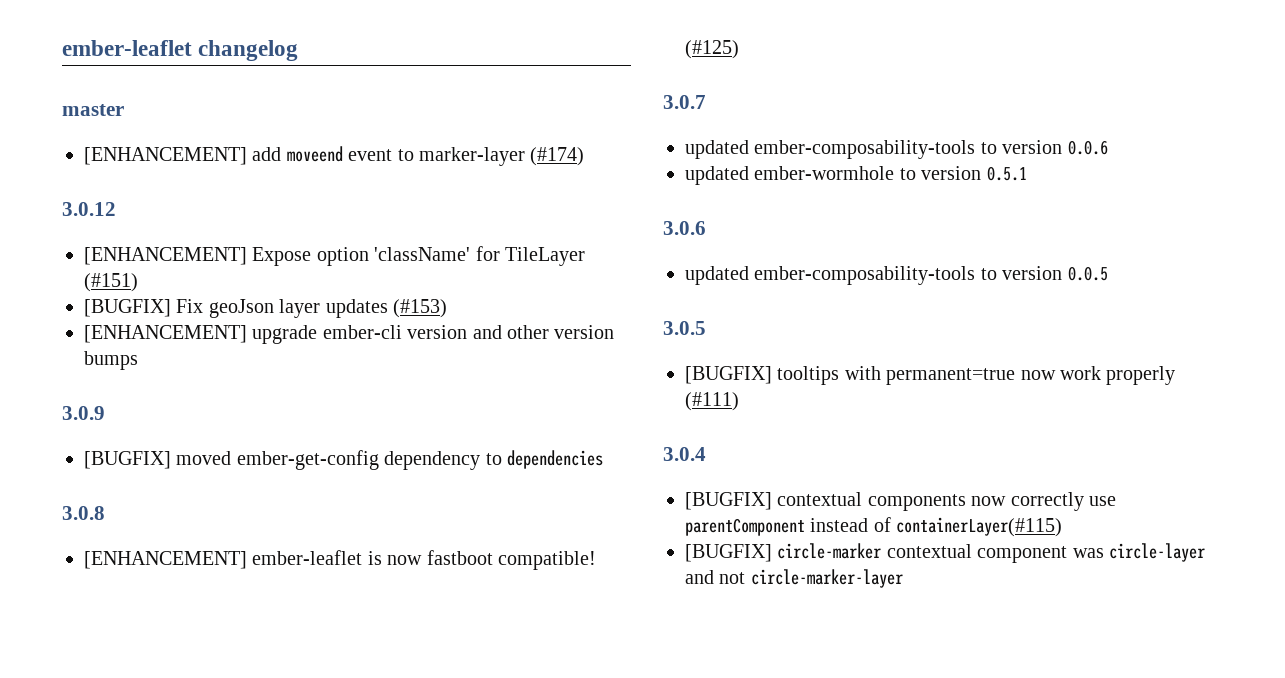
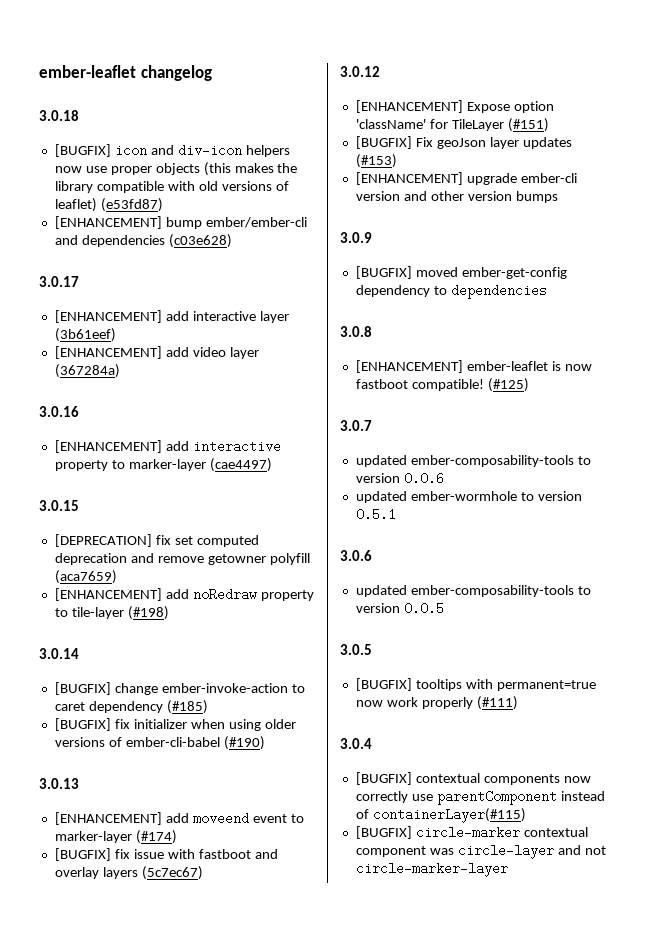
[62,104,124,116] master -> [39,110,79,121] [54,144,290,157] [54,162,298,176] [54,181,289,193] [54,198,163,212] [54,216,307,229] [54,234,232,248] [39,276,79,287] [54,310,289,323] [54,328,116,342] [54,346,259,359] [54,364,120,378] [39,406,79,417] [54,440,281,453] [54,458,272,472] [39,500,79,511] [54,534,259,547] [54,553,310,565] [54,570,117,584] [54,588,314,601] [54,606,169,620] [39,648,79,659] [54,682,305,695] [54,700,208,714] [54,718,296,731] [54,736,265,750] [39,778,79,789] 3.0.18 // [BUGFIX] icon and div-icon helpers now use proper objects (this makes the library compatible with old versions of leaflet) (e53fd87) // [ENHANCEMENT] bump ember/ember-cli and dependencies (c03e628) // 3.0.17 // [ENHANCEMENT] add interactive layer (3b61eef) // [ENHANCEMENT] add video layer (367284a) // 3.0.16 // [ENHANCEMENT] add interactive property to marker-layer (cae4497) // 3.0.15 // [DEPRECATION] fix set computed deprecation and remove getowner polyfill (aca7659) // [ENHANCEMENT] add noRedraw property to tile-layer (#198) // 3.0.14 // [BUGFIX] change ember-invoke-action to caret dependency (#185) // [BUGFIX] fix initializer when using older versions of ember-cli-babel (#190) // 3.0.13
(585, 156) none -> [54,848,278,861] [54,866,203,880] // [BUGFIX] fix issue with fastboot and overlay layers (5c7ec67)

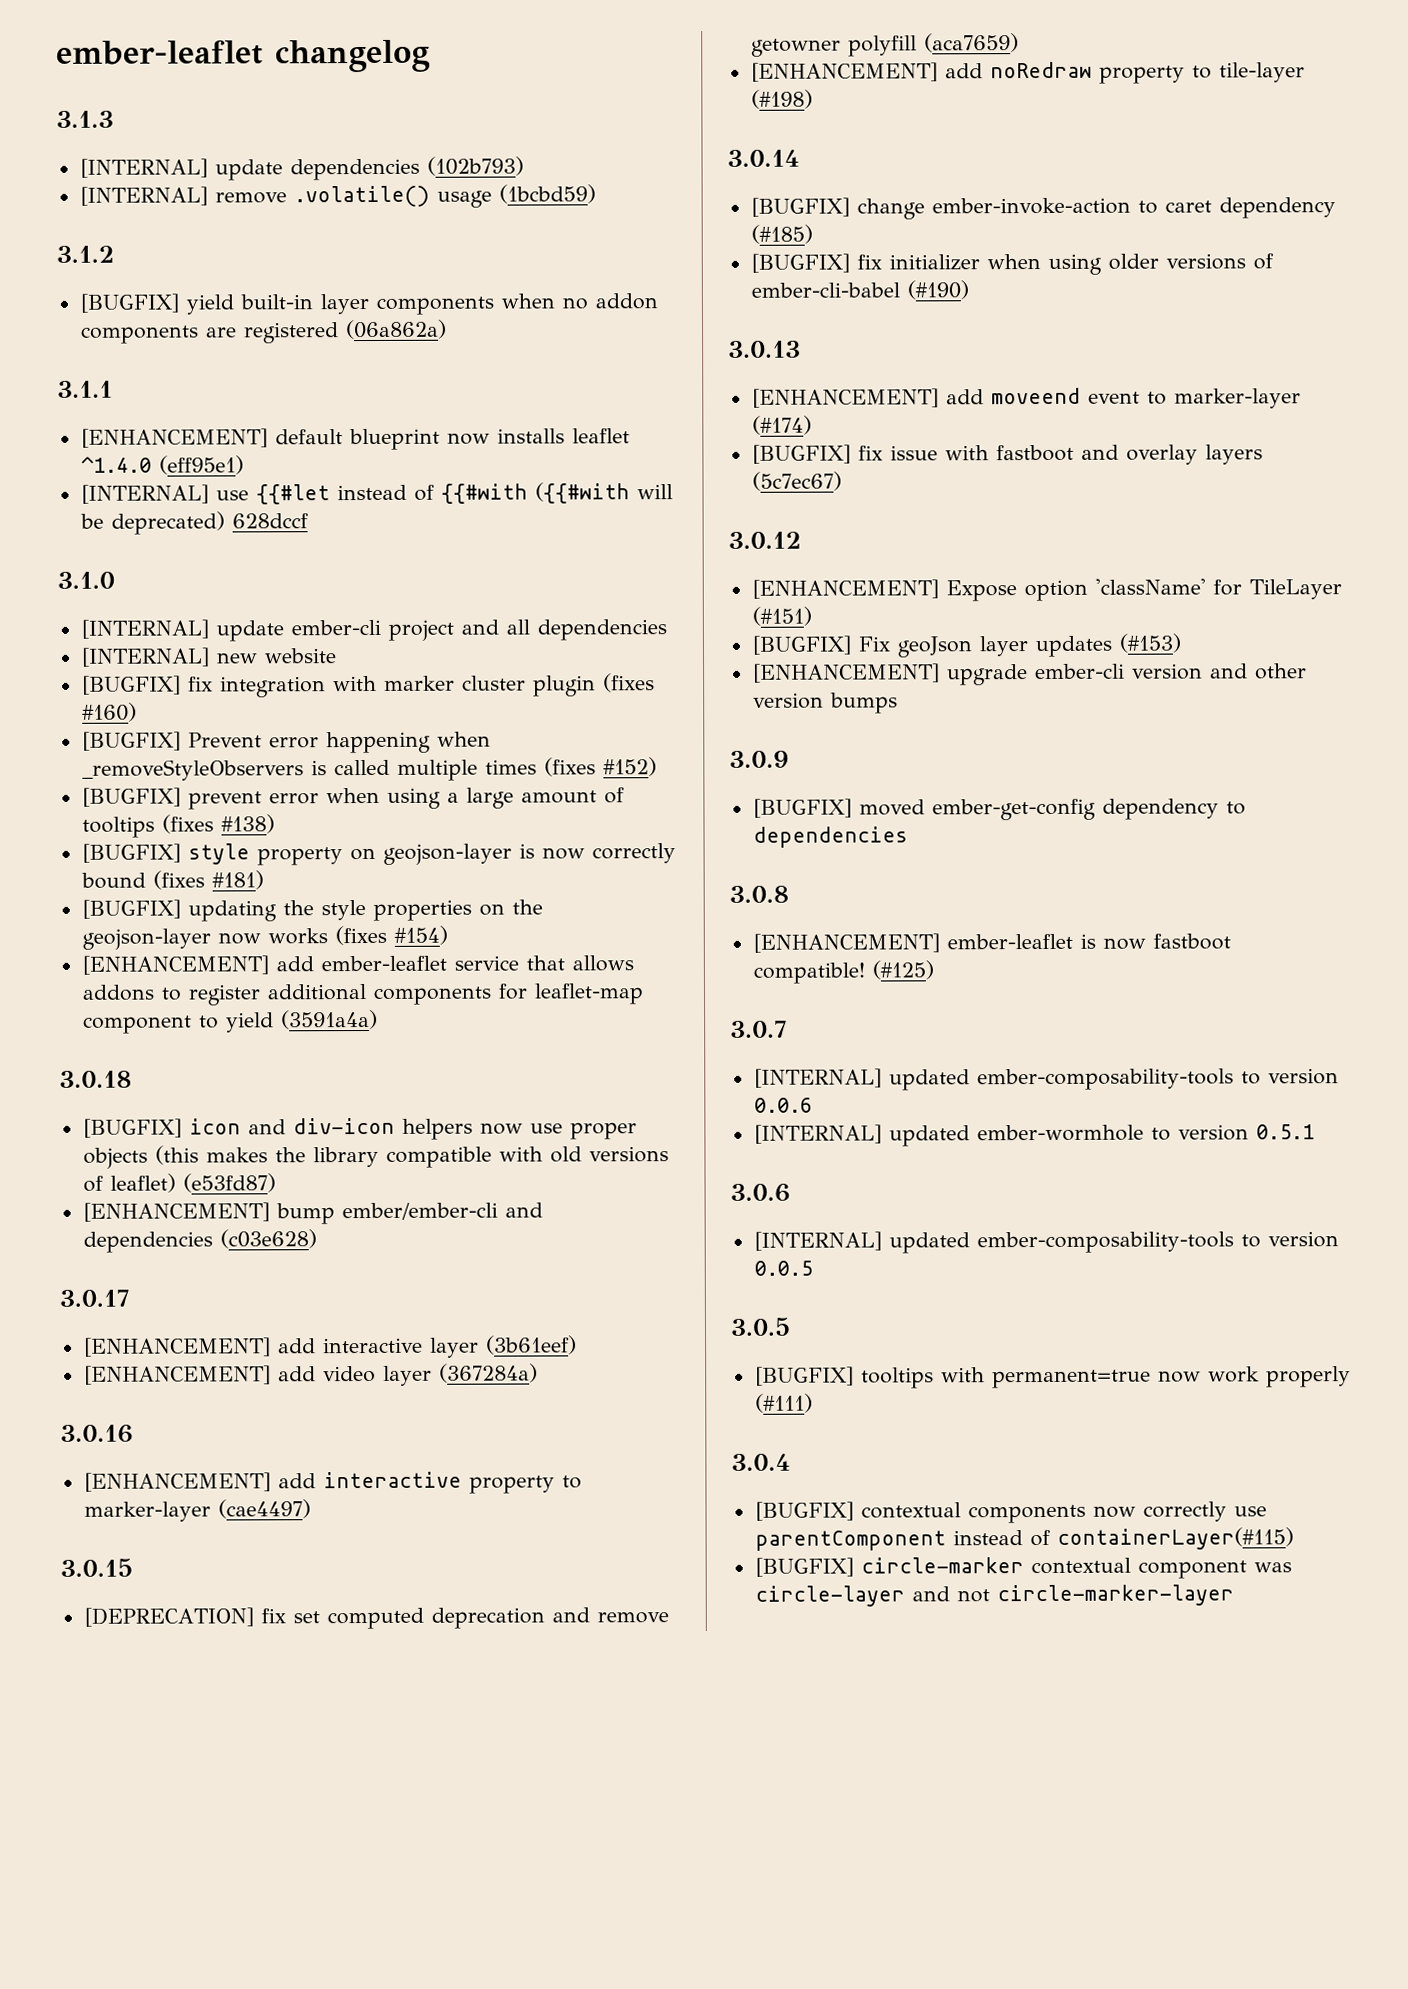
(212, 73) none -> [56,110,114,128] [79,156,524,181] [79,184,596,208] [56,245,114,263] [79,293,658,315] [80,319,447,344] [57,380,113,398] [80,428,630,451] [80,455,244,475] [80,482,673,505] [79,511,309,535] [57,571,115,589] [80,619,667,642] [80,647,337,667] [81,673,655,698] [81,702,137,722] [81,731,491,754] [81,757,657,781] [81,787,625,810] [81,814,275,838] [81,843,676,866] [80,870,264,890] [81,899,543,922] [81,925,448,950] [81,955,634,975] [81,983,644,1006] [82,1009,378,1034] // 3.1.3 // [INTERNAL] update dependencies (102b793) // [INTERNAL] remove .volatile() usage (1bcbd59) // 3.1.2 // [BUGFIX] yield built-in layer components when no addon components are registered (06a862a) // 3.1.1 // [ENHANCEMENT] default blueprint now installs leaflet ^1.4.0 (eff95e1) // [INTERNAL] use {{#let instead of {{#with ({{#with will be deprecated) 628dccf // 3.1.0 // [INTERNAL] update ember-cli project and all dependencies // [INTERNAL] new website // [BUGFIX] fix integration with marker cluster plugin (fixes #160) // [BUGFIX] Prevent error happening when _removeStyleObservers is called multiple times (fixes #152) // [BUGFIX] prevent error when using a large amount of tooltips (fixes #138) // [BUGFIX] style property on geojson-layer is now correctly bound (fixes #181) // [BUGFIX] updating the style properties on the geojson-layer now works (fixes #154) // [ENHANCEMENT] add ember-leaflet service that allows addons to register additional components for leaflet-map component to yield (3591a4a)
(372, 425) none -> [753,1068,882,1088] [INTERNAL]
(444, 478) none -> [753,1124,882,1144] [INTERNAL]
(372, 555) none -> [753,1231,882,1251] [INTERNAL]

